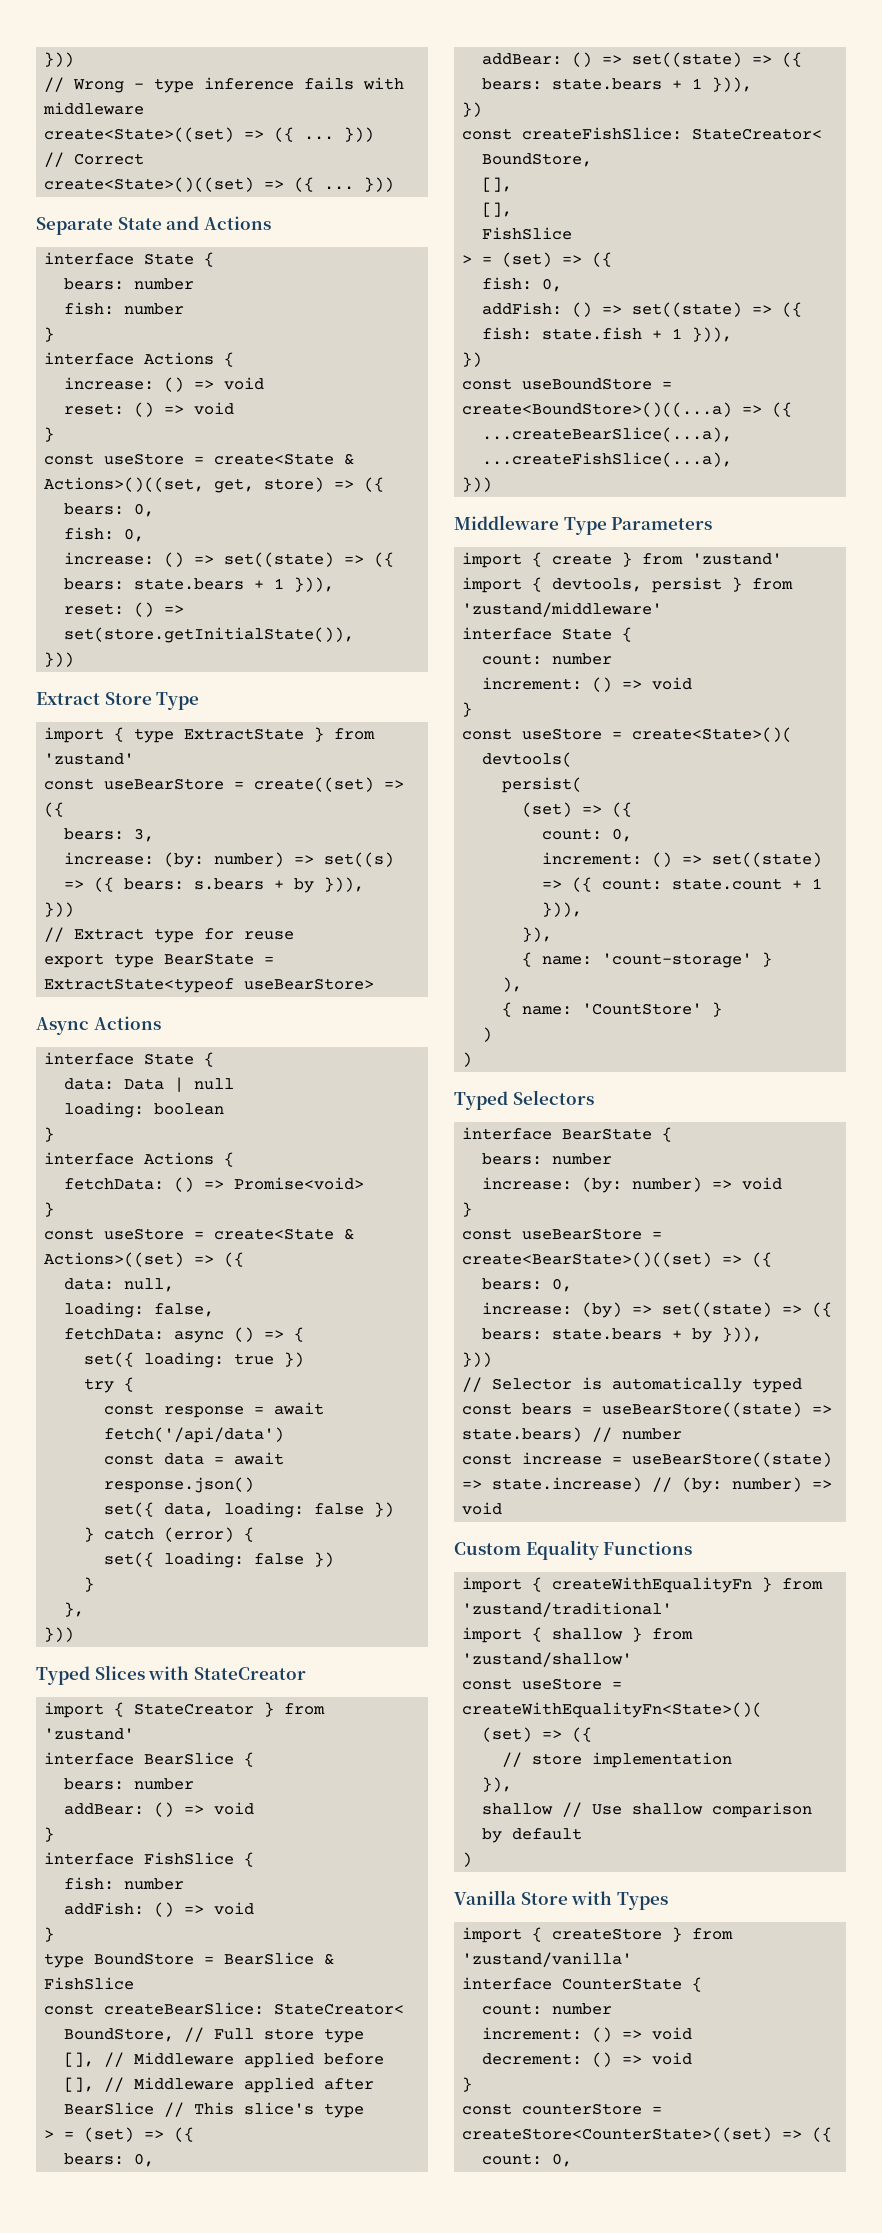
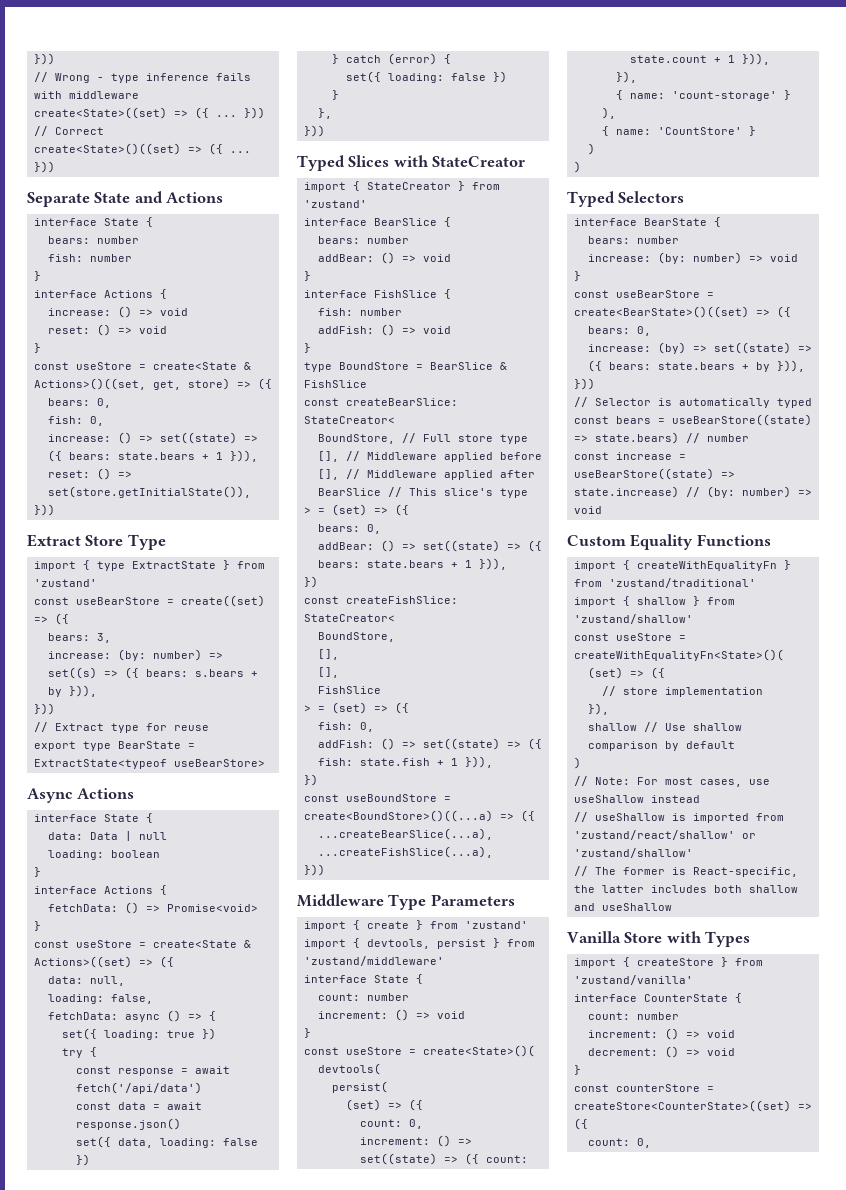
(473, 1859) none -> [573,776,770,787] [573,795,700,803] [573,812,784,823] [573,830,756,840] [573,848,693,858] [573,866,798,877] [573,885,798,893] [573,903,672,911] // // Note: For most cases, use useShallow instead // // useShallow is imported from 'zustand/react/shallow' or 'zustand/shallow' // // The former is React-specific, the latter includes both shallow and useShallow

